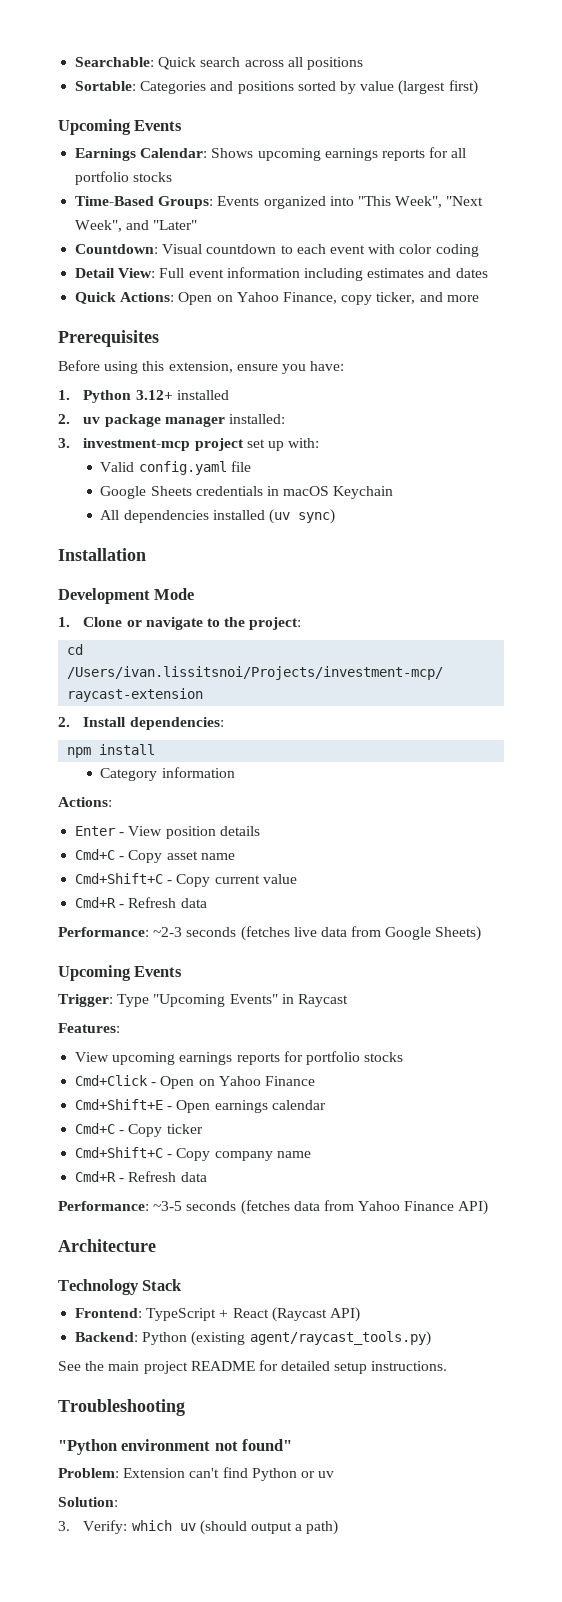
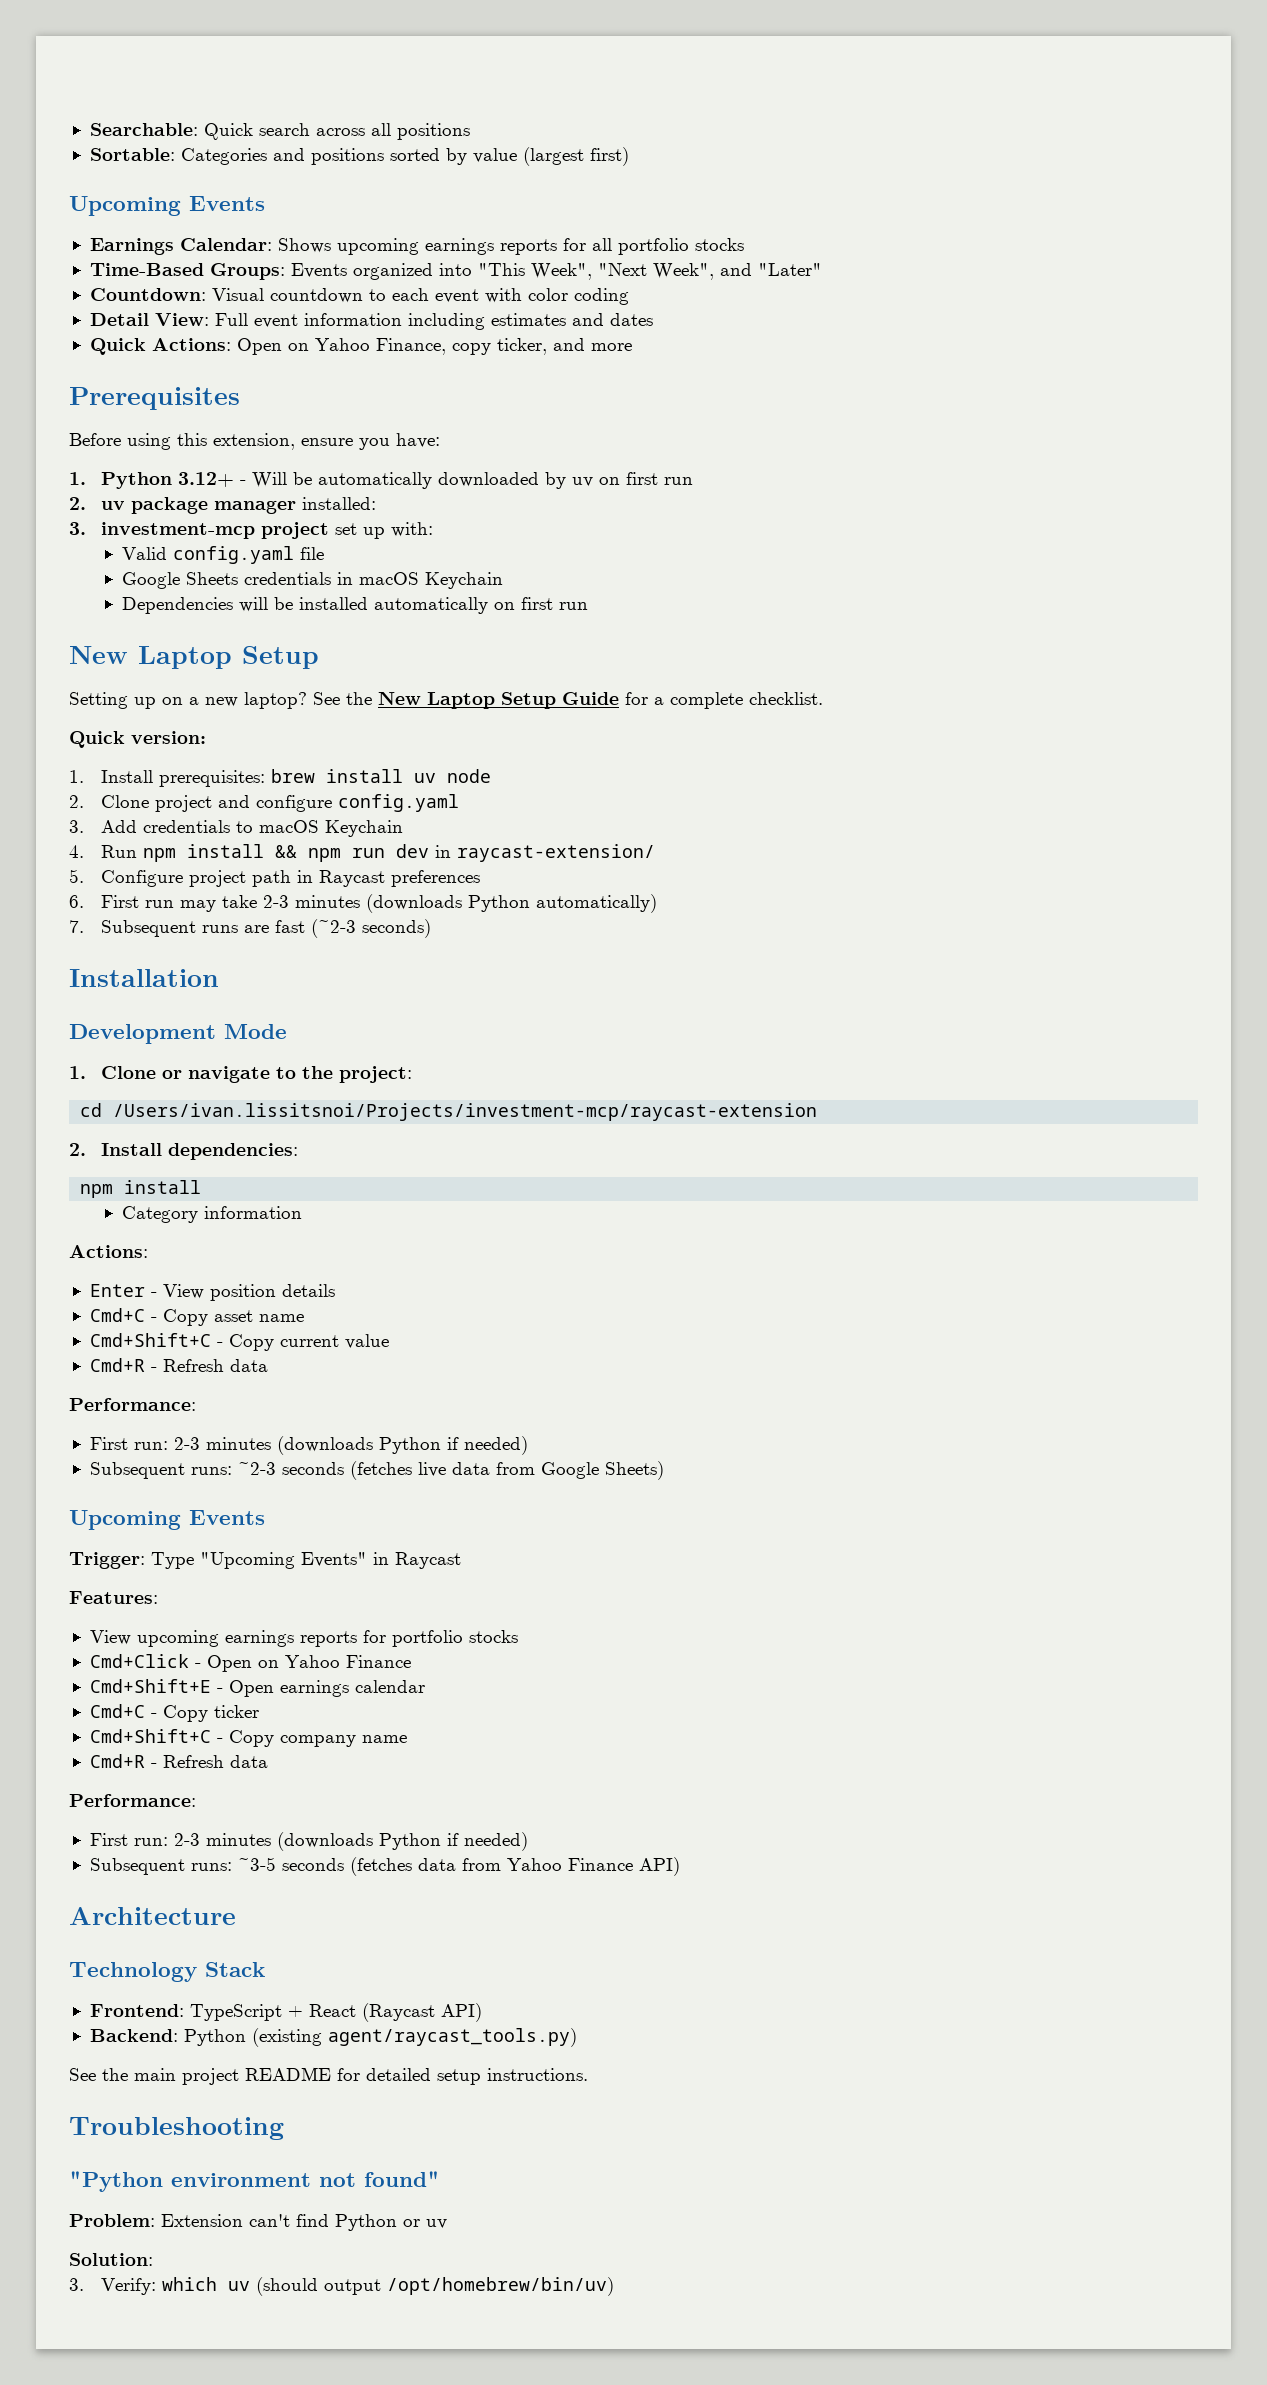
[176,390,229,400] installed -> [240,472,694,489] - Will be automatically downloaded by uv on first run
[100,509,336,524] All dependencies installed (uv sync) -> [122,597,589,614] [69,646,319,669] [69,692,823,709] [69,731,206,748] [69,769,492,787] [69,794,460,812] [69,820,404,837] [69,844,656,862] [69,869,481,887] [69,894,658,913] [69,919,432,938] Dependencies will be installed automatically on first run // New Laptop Setup // Setting up on a new laptop? See the New Laptop Setup Guide for a complete checklist. // Quick version: // 1. Install prerequisites: brew install uv node // 2. Clone project and configure config.yaml // 3. Add credentials to macOS Keychain // 4. Run npm install && npm run dev in raycast-extension/ // 5. Configure project path in Raycast preferences // 6. First run may take 2-3 minutes (downloads Python automatically) // 7. Subsequent runs are fast (~2-3 seconds)
(149, 932) none -> [89,1436,528,1455] [89,1462,232,1479] // First run: 2-3 minutes (downloads Python if needed) // Subsequent runs:
(149, 1206) none -> [89,1832,528,1851] [89,1858,232,1875] // First run: 2-3 minutes (downloads Python if needed) // Subsequent runs:
[295,1520,339,1535] a path) -> [387,2277,615,2296] /opt/homebrew/bin/uv)

